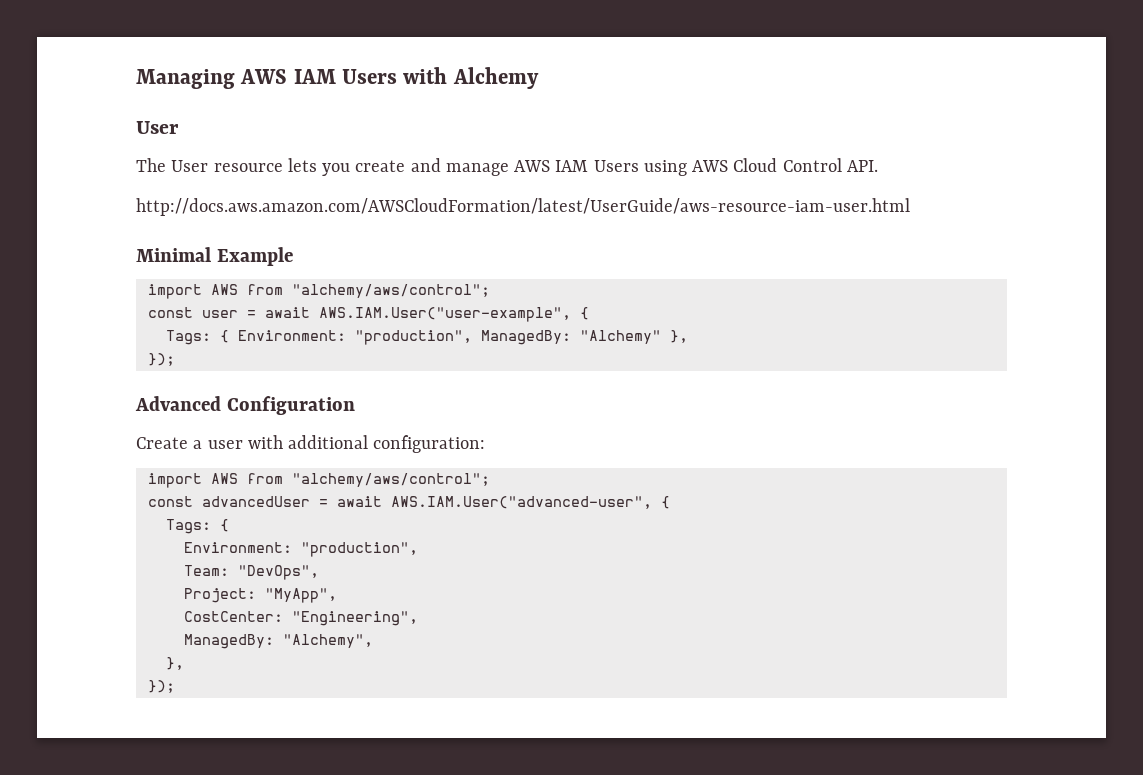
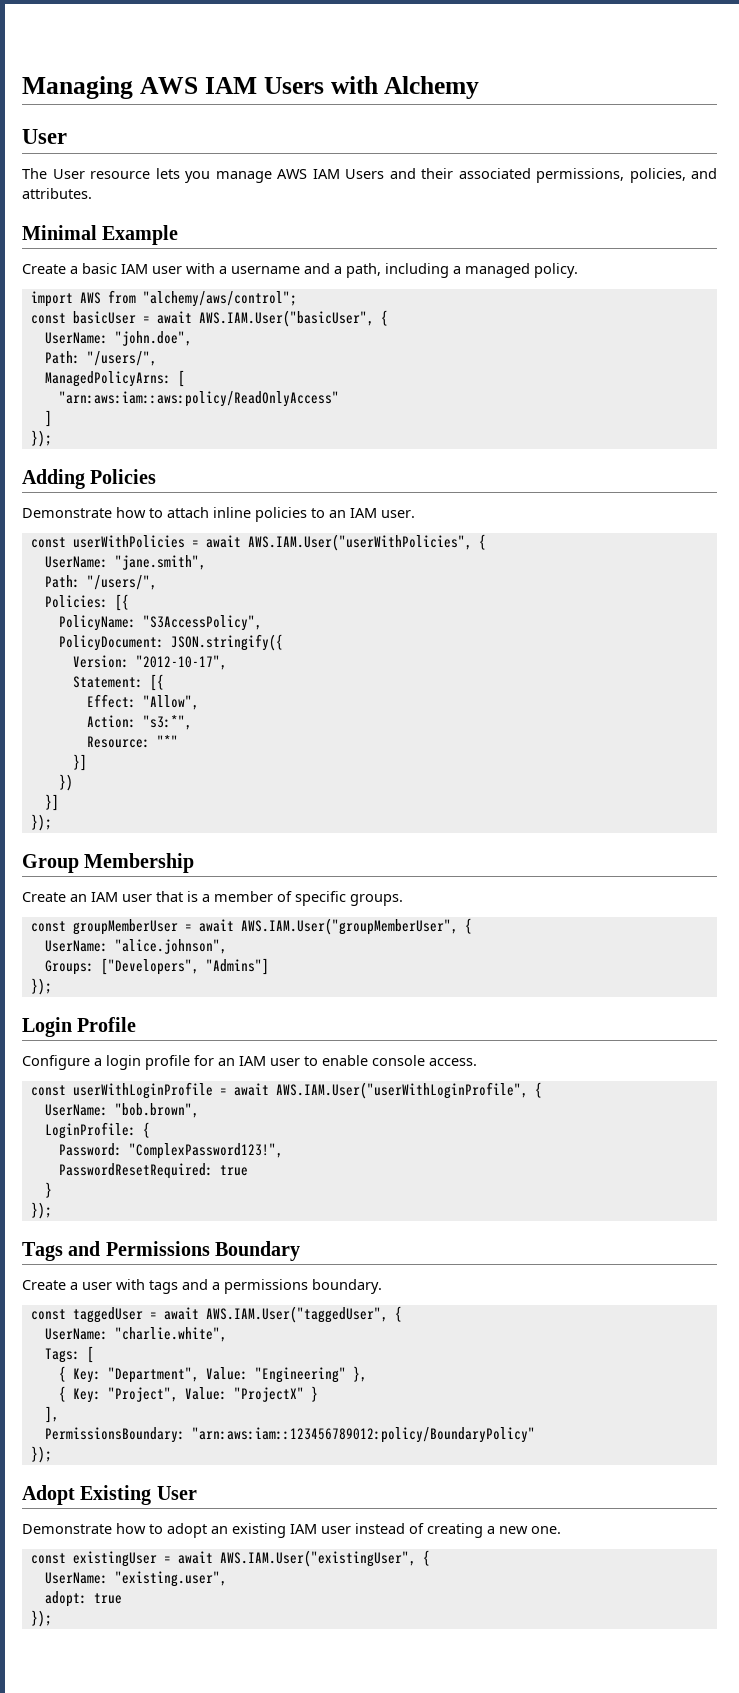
[355,158,441,172] create and -> (210, 177) none
[643,158,878,176] [136,198,910,216] [136,247,293,266] [147,284,490,299] [147,307,589,322] [165,330,688,345] [147,353,175,366] [135,396,355,415] [136,435,486,453] [147,473,490,488] [147,496,670,509] [165,519,229,534] [183,542,418,557] [183,565,319,580] [183,588,337,603] [183,611,418,626] [183,634,373,649] [165,657,184,670] using AWS Cloud Control API. // http://docs.aws.amazon.com/AWSCloudFormation/latest/UserGuide/aws-resource-iam-user.html // Minimal Example // import AWS from "alchemy/aws/control"; // const user = await AWS.IAM.User("user-example", { // Tags: { Environment: "production", ManagedBy: "Alchemy" }, // }); // Advanced Configuration // Create a user with additional configuration: // import AWS from "alchemy/aws/control"; // const advancedUser = await AWS.IAM.User("advanced-user", { // Tags: { // Environment: "production", // Team: "DevOps", // Project: "MyApp", // CostCenter: "Engineering", // ManagedBy: "Alchemy", // }, -> [389,168,717,183] [22,188,92,199] [22,225,179,245] [22,263,578,278] [30,290,297,307] [30,310,388,327] [44,331,192,346] [44,351,157,366] [44,370,185,387] [58,391,339,407] [44,410,52,427] [30,430,52,447] [22,469,157,489] [22,507,415,522] [30,534,486,551] [44,555,206,570] [44,575,157,590] [44,594,129,611] [58,615,262,631] [58,634,283,651] [72,655,227,670] [72,674,164,691] [86,694,199,710] [86,715,192,730] [86,735,178,748] [72,754,87,771] [58,774,73,791] [44,794,59,811] [30,814,52,831] [22,853,195,873] [22,891,403,906] [30,918,472,935] [44,939,227,954] [44,958,269,975] [30,978,52,995] [22,1017,137,1037] [22,1055,477,1070] [30,1082,542,1099] [44,1103,199,1118] [44,1122,150,1139] [58,1143,283,1159] [58,1163,248,1179] [44,1182,52,1198] [30,1202,52,1219] [22,1241,301,1261] [22,1279,382,1294] [30,1306,402,1323] [44,1327,227,1342] [44,1346,94,1363] [58,1366,367,1383] [58,1386,318,1403] [44,1406,59,1423] [44,1427,535,1443] [30,1446,52,1463] [22,1485,197,1505] [22,1523,561,1538] [30,1550,430,1567] [44,1571,227,1587] [44,1591,122,1607] and their associated permissions, policies, and attributes. // Minimal Example // Create a basic IAM user with a username and a path, including a managed policy. // import AWS from "alchemy/aws/control"; // const basicUser = await AWS.IAM.User("basicUser", { // UserName: "john.doe", // Path: "/users/", // ManagedPolicyArns: [ // "arn:aws:iam::aws:policy/ReadOnlyAccess" // ] // }); // Adding Policies // Demonstrate how to attach inline policies to an IAM user. // const userWithPolicies = await AWS.IAM.User("userWithPolicies", { // UserName: "jane.smith", // Path: "/users/", // Policies: [{ // PolicyName: "S3AccessPolicy", // PolicyDocument: JSON.stringify({ // Version: "2012-10-17", // Statement: [{ // Effect: "Allow", // Action: "s3:*", // Resource: "*" // }] // }) // }] // }); // Group Membership // Create an IAM user that is a member of specific groups. // const groupMemberUser = await AWS.IAM.User("groupMemberUser", { // UserName: "alice.johnson", // Groups: ["Developers", "Admins"] // }); // Login Profile // Configure a login profile for an IAM user to enable console access. // const userWithLoginProfile = await AWS.IAM.User("userWithLoginProfile", { // UserName: "bob.brown", // LoginProfile: { // Password: "ComplexPassword123!", // PasswordResetRequired: true // } // }); // Tags and Permissions Boundary // Create a user with tags and a permissions boundary. // const taggedUser = await AWS.IAM.User("taggedUser", { // UserName: "charlie.white", // Tags: [ // { Key: "Department", Value: "Engineering" }, // { Key: "Project", Value: "ProjectX" } // ], // PermissionsBoundary: "arn:aws:iam::123456789012:policy/BoundaryPolicy" // }); // Adopt Existing User // Demonstrate how to adopt an existing IAM user instead of creating a new one. // const existingUser = await AWS.IAM.User("existingUser", { // UserName: "existing.user", // adopt: true

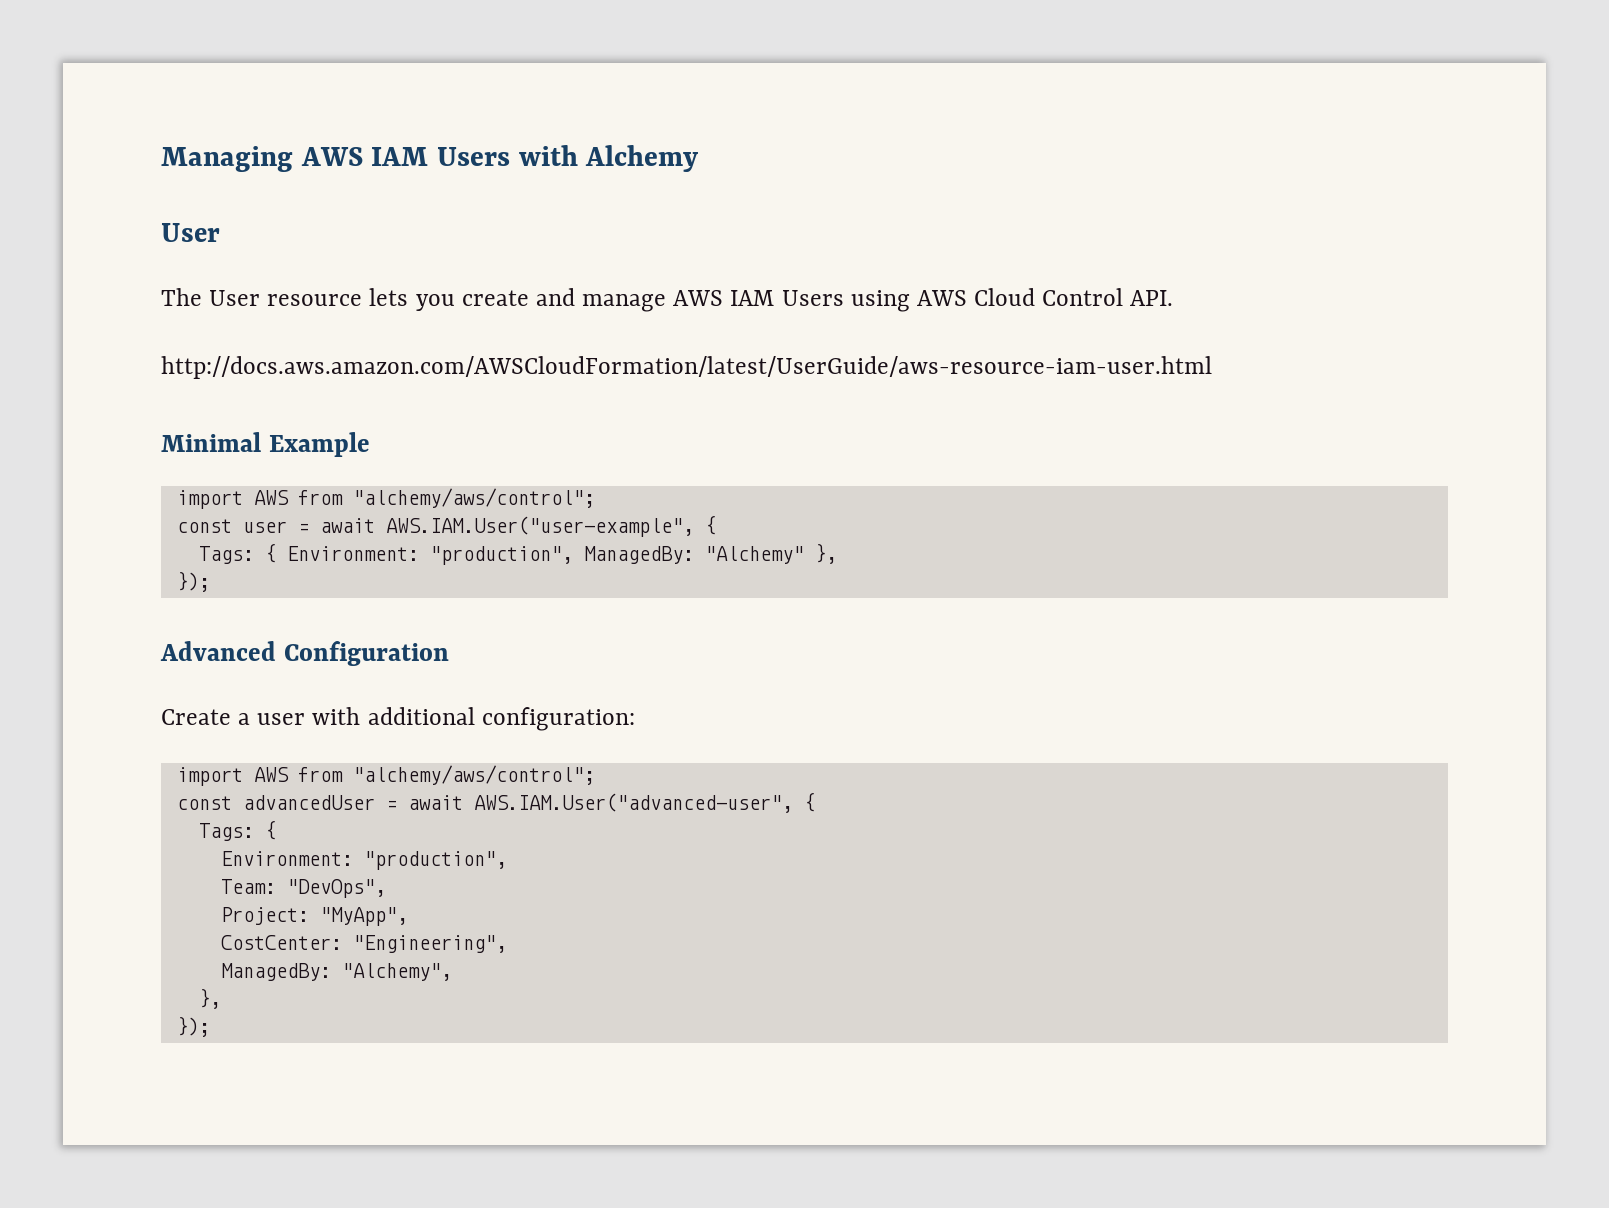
(210, 177) none -> [461,288,575,306] create and
[389,168,717,183] [22,188,92,199] [22,225,179,245] [22,263,578,278] [30,290,297,307] [30,310,388,327] [44,331,192,346] [44,351,157,366] [44,370,185,387] [58,391,339,407] [44,410,52,427] [30,430,52,447] [22,469,157,489] [22,507,415,522] [30,534,486,551] [44,555,206,570] [44,575,157,590] [44,594,129,611] [58,615,262,631] [58,634,283,651] [72,655,227,670] [72,674,164,691] [86,694,199,710] [86,715,192,730] [86,735,178,748] [72,754,87,771] [58,774,73,791] [44,794,59,811] [30,814,52,831] [22,853,195,873] [22,891,403,906] [30,918,472,935] [44,939,227,954] [44,958,269,975] [30,978,52,995] [22,1017,137,1037] [22,1055,477,1070] [30,1082,542,1099] [44,1103,199,1118] [44,1122,150,1139] [58,1143,283,1159] [58,1163,248,1179] [44,1182,52,1198] [30,1202,52,1219] [22,1241,301,1261] [22,1279,382,1294] [30,1306,402,1323] [44,1327,227,1342] [44,1346,94,1363] [58,1366,367,1383] [58,1386,318,1403] [44,1406,59,1423] [44,1427,535,1443] [30,1446,52,1463] [22,1485,197,1505] [22,1523,561,1538] [30,1550,430,1567] [44,1571,227,1587] [44,1591,122,1607] and their associated permissions, policies, and attributes. // Minimal Example // Create a basic IAM user with a username and a path, including a managed policy. // import AWS from "alchemy/aws/control"; // const basicUser = await AWS.IAM.User("basicUser", { // UserName: "john.doe", // Path: "/users/", // ManagedPolicyArns: [ // "arn:aws:iam::aws:policy/ReadOnlyAccess" // ] // }); // Adding Policies // Demonstrate how to attach inline policies to an IAM user. // const userWithPolicies = await AWS.IAM.User("userWithPolicies", { // UserName: "jane.smith", // Path: "/users/", // Policies: [{ // PolicyName: "S3AccessPolicy", // PolicyDocument: JSON.stringify({ // Version: "2012-10-17", // Statement: [{ // Effect: "Allow", // Action: "s3:*", // Resource: "*" // }] // }) // }] // }); // Group Membership // Create an IAM user that is a member of specific groups. // const groupMemberUser = await AWS.IAM.User("groupMemberUser", { // UserName: "alice.johnson", // Groups: ["Developers", "Admins"] // }); // Login Profile // Configure a login profile for an IAM user to enable console access. // const userWithLoginProfile = await AWS.IAM.User("userWithLoginProfile", { // UserName: "bob.brown", // LoginProfile: { // Password: "ComplexPassword123!", // PasswordResetRequired: true // } // }); // Tags and Permissions Boundary // Create a user with tags and a permissions boundary. // const taggedUser = await AWS.IAM.User("taggedUser", { // UserName: "charlie.white", // Tags: [ // { Key: "Department", Value: "Engineering" }, // { Key: "Project", Value: "ProjectX" } // ], // PermissionsBoundary: "arn:aws:iam::123456789012:policy/BoundaryPolicy" // }); // Adopt Existing User // Demonstrate how to adopt an existing IAM user instead of creating a new one. // const existingUser = await AWS.IAM.User("existingUser", { // UserName: "existing.user", // adopt: true -> [850,288,1174,312] [161,356,1212,379] [161,432,370,457] [176,488,595,509] [176,515,716,537] [198,543,837,565] [176,571,210,592] [160,641,449,666] [161,707,635,731] [176,765,595,786] [176,792,815,813] [198,820,276,841] [220,851,507,870] [220,879,386,898] [220,907,408,926] [220,935,507,953] [220,963,452,981] [198,988,221,1009] using AWS Cloud Control API. // http://docs.aws.amazon.com/AWSCloudFormation/latest/UserGuide/aws-resource-iam-user.html // Minimal Example // import AWS from "alchemy/aws/control"; // const user = await AWS.IAM.User("user-example", { // Tags: { Environment: "production", ManagedBy: "Alchemy" }, // }); // Advanced Configuration // Create a user with additional configuration: // import AWS from "alchemy/aws/control"; // const advancedUser = await AWS.IAM.User("advanced-user", { // Tags: { // Environment: "production", // Team: "DevOps", // Project: "MyApp", // CostCenter: "Engineering", // ManagedBy: "Alchemy", // },

